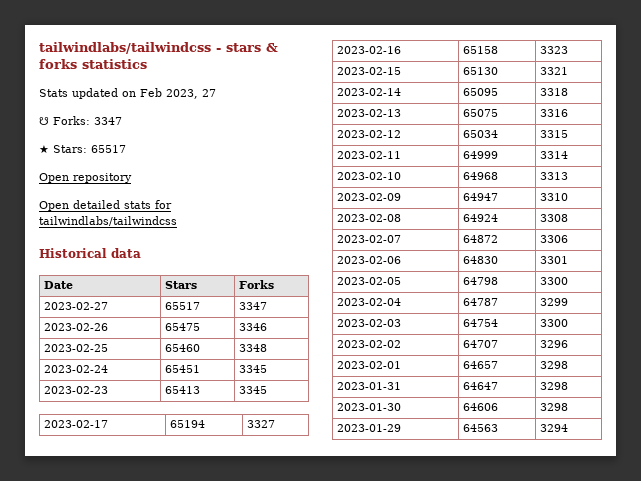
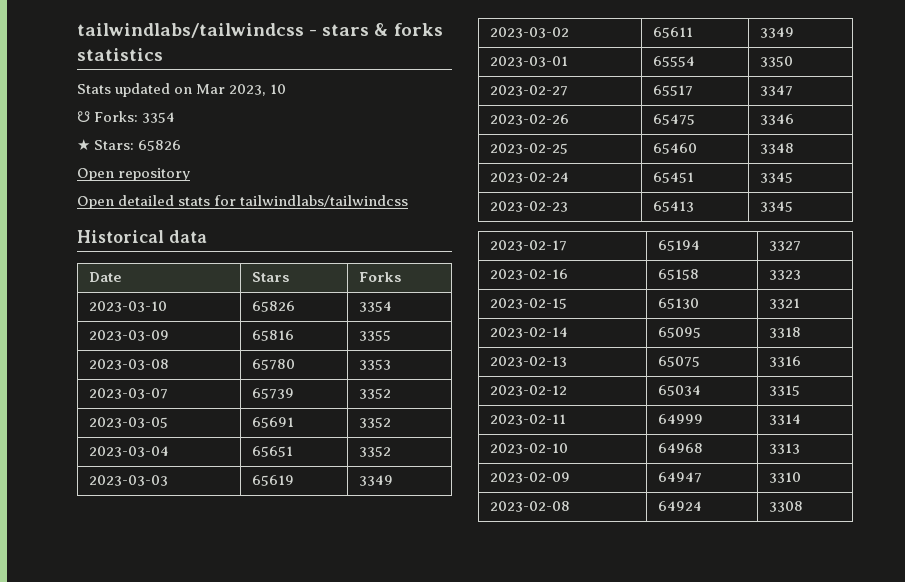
[140,88,216,99] Feb 2023, 27 -> [196,84,287,96] Mar 2023, 10
[94,117,122,125] 3347 -> [142,112,176,123] 3354
[91,145,126,153] 65517 -> [138,140,182,151] 65826
(274, 284) none -> [88,301,167,312] [251,301,295,312] [358,301,392,312] [88,330,169,341] [251,330,294,341] [358,330,391,341] [88,359,169,370] [251,359,295,370] [358,359,391,370] [88,388,168,399] [251,388,294,399] [358,388,391,399] [88,417,168,428] [251,417,294,428] [358,417,391,428] [88,446,169,457] [251,446,293,457] [358,446,391,457] [88,475,168,486] [251,475,294,486] [358,475,393,486] [489,27,569,38] [652,27,693,38] [759,27,794,38] [489,56,568,67] [652,56,695,67] [759,56,793,67] // 2023-03-10 | 65826 | 3354 // 2023-03-09 | 65816 | 3355 // 2023-03-08 | 65780 | 3353 // 2023-03-07 | 65739 | 3352 // 2023-03-05 | 65691 | 3352 // 2023-03-04 | 65651 | 3352 // 2023-03-03 | 65619 | 3349 // 2023-03-02 | 65611 | 3349 // 2023-03-01 | 65554 | 3350
[336,235,401,243] [462,235,498,243] [539,235,568,243] [336,256,401,264] [462,256,498,264] [539,256,568,264] [336,277,401,285] [462,277,498,285] [539,277,568,285] [336,298,401,306] [462,298,498,306] [539,298,568,306] [336,319,401,327] [462,319,498,327] [539,319,568,327] [336,340,401,348] [462,340,498,348] [539,340,568,348] [336,361,401,369] [462,361,498,369] [539,361,568,369] [336,382,401,390] [462,382,498,390] [539,382,568,390] [336,403,401,411] [462,403,498,411] [539,403,568,411] [336,424,401,432] [462,424,498,432] [539,424,568,432] // 2023-02-07 | 64872 | 3306 // 2023-02-06 | 64830 | 3301 // 2023-02-05 | 64798 | 3300 // 2023-02-04 | 64787 | 3299 // 2023-02-03 | 64754 | 3300 // 2023-02-02 | 64707 | 3296 // 2023-02-01 | 64657 | 3298 // 2023-01-31 | 64647 | 3298 // 2023-01-30 | 64606 | 3298 // 2023-01-29 | 64563 | 3294 -> (803, 506) none

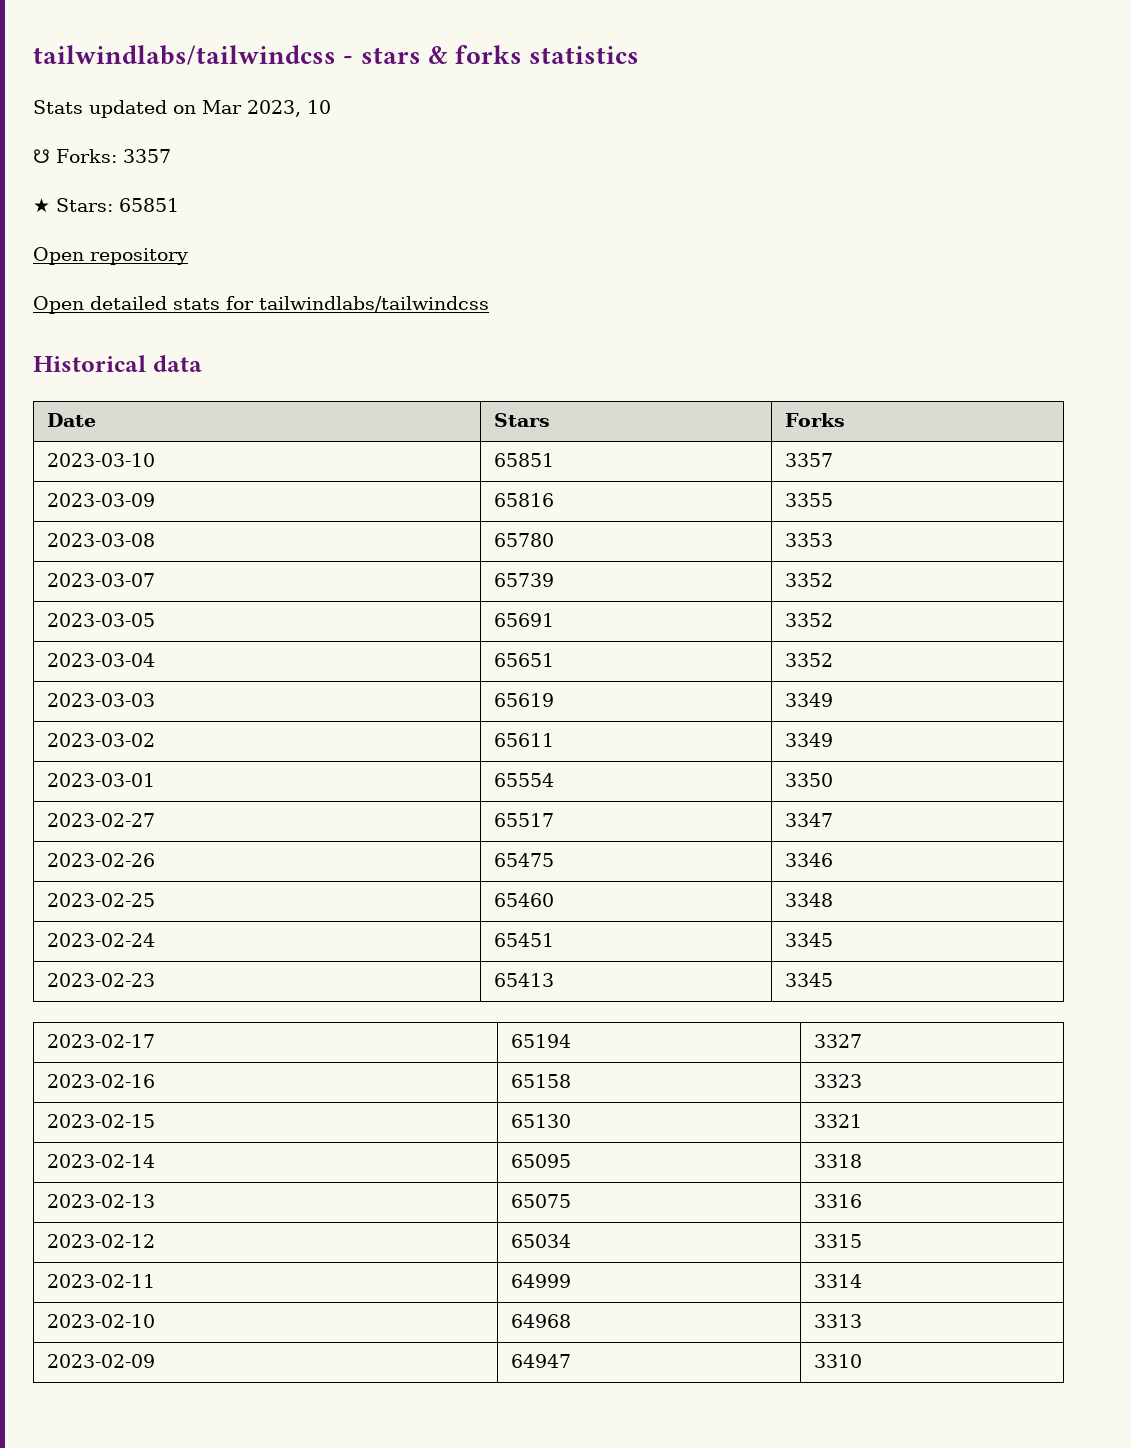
[142,112,176,123] 3354 -> [122,149,171,163] 3357
[138,140,182,151] 65826 -> [119,198,179,212] 65851
[251,301,295,312] [358,301,392,312] 65826 | 3354 -> [494,453,555,467] [785,453,834,467] 65851 | 3357
[489,501,570,512] [657,501,702,511] [768,501,803,512] // 2023-02-08 | 64924 | 3308 -> (863, 1361) none

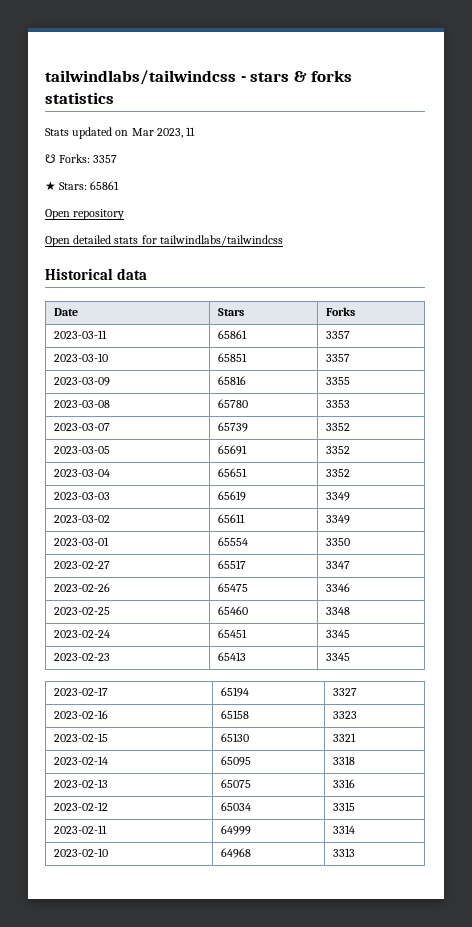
[307,100,331,114] 10 -> [186,127,196,136] 11
[119,198,179,212] 65851 -> [90,181,120,190] 65861
(846, 420) none -> [54,330,108,339] [218,330,248,339] [326,331,351,339] // 2023-03-11 | 65861 | 3357
[47,1354,156,1368] [511,1354,572,1368] [814,1354,863,1368] // 2023-02-09 | 64947 | 3310 -> (356, 852) none

